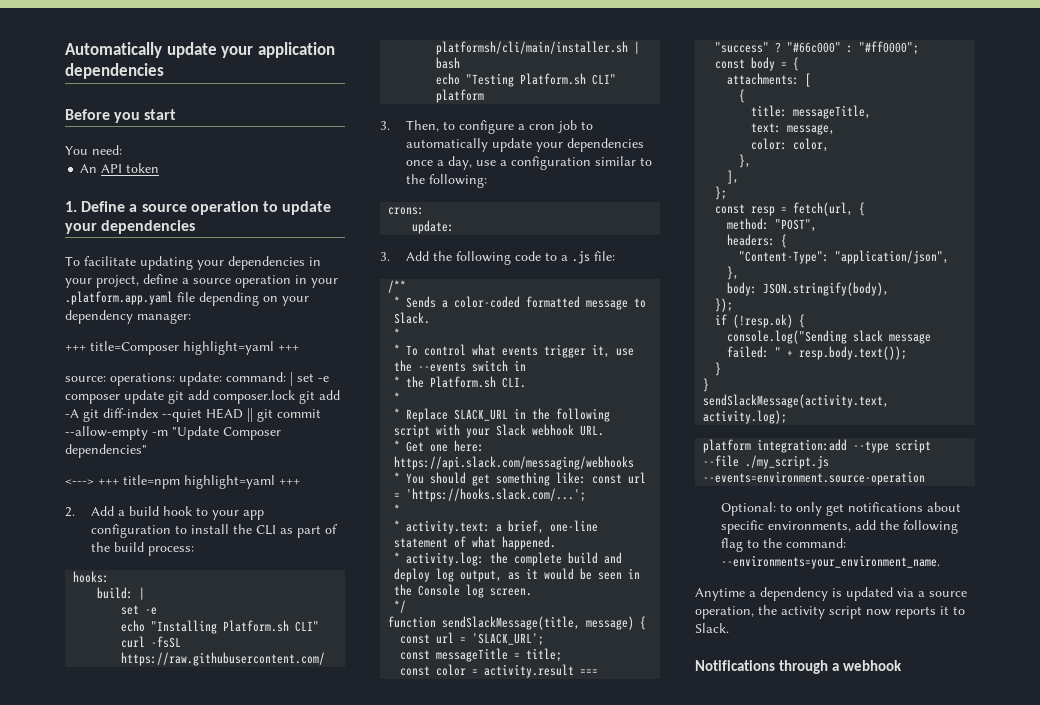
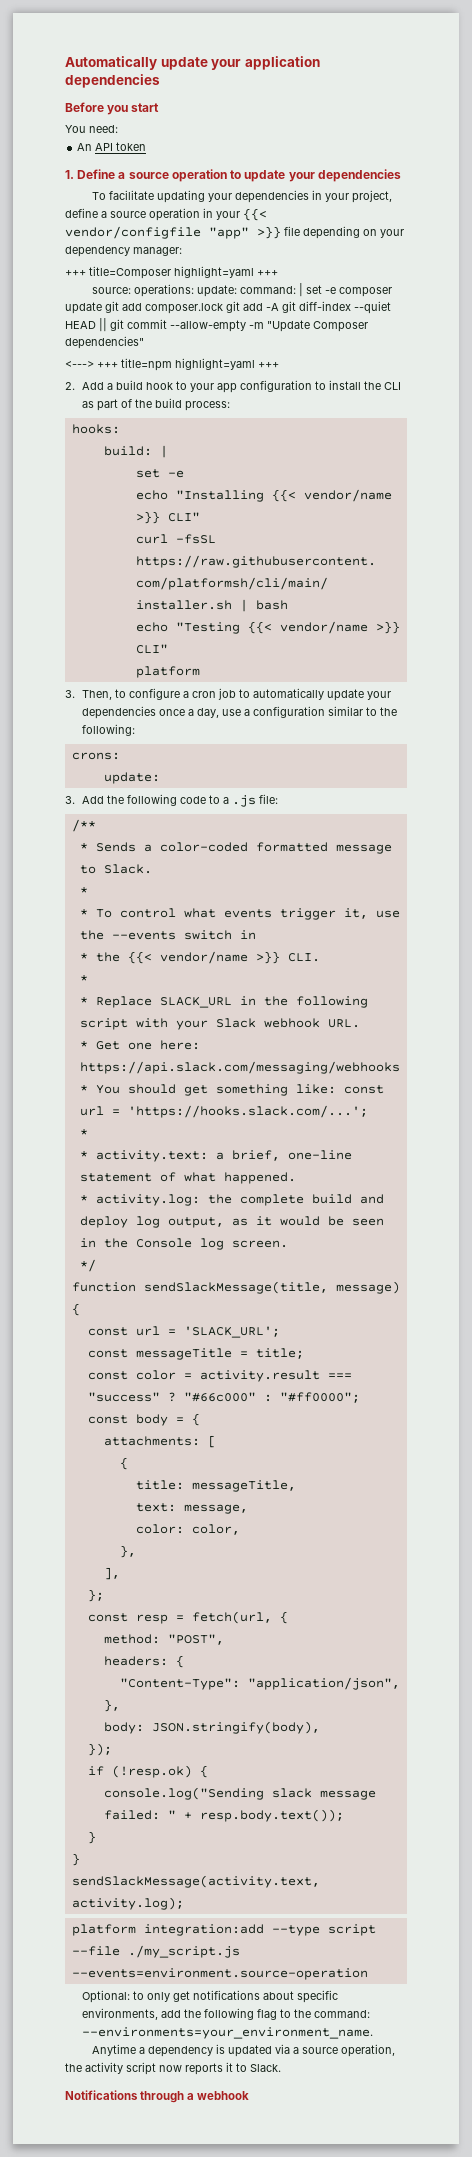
[65,291,173,305] .platform.app.yaml -> [243,208,267,221] [65,226,281,239] {{< vendor/configfile "app" >}}
[223,620,290,632] Platform.sh -> [271,489,392,502] [135,511,160,524] {{< vendor/name >}}
[520,73,587,85] Platform.sh -> [247,621,400,634] {{< vendor/name >}}
[430,376,497,388] Platform.sh -> [127,951,280,964] {{< vendor/name >}}

